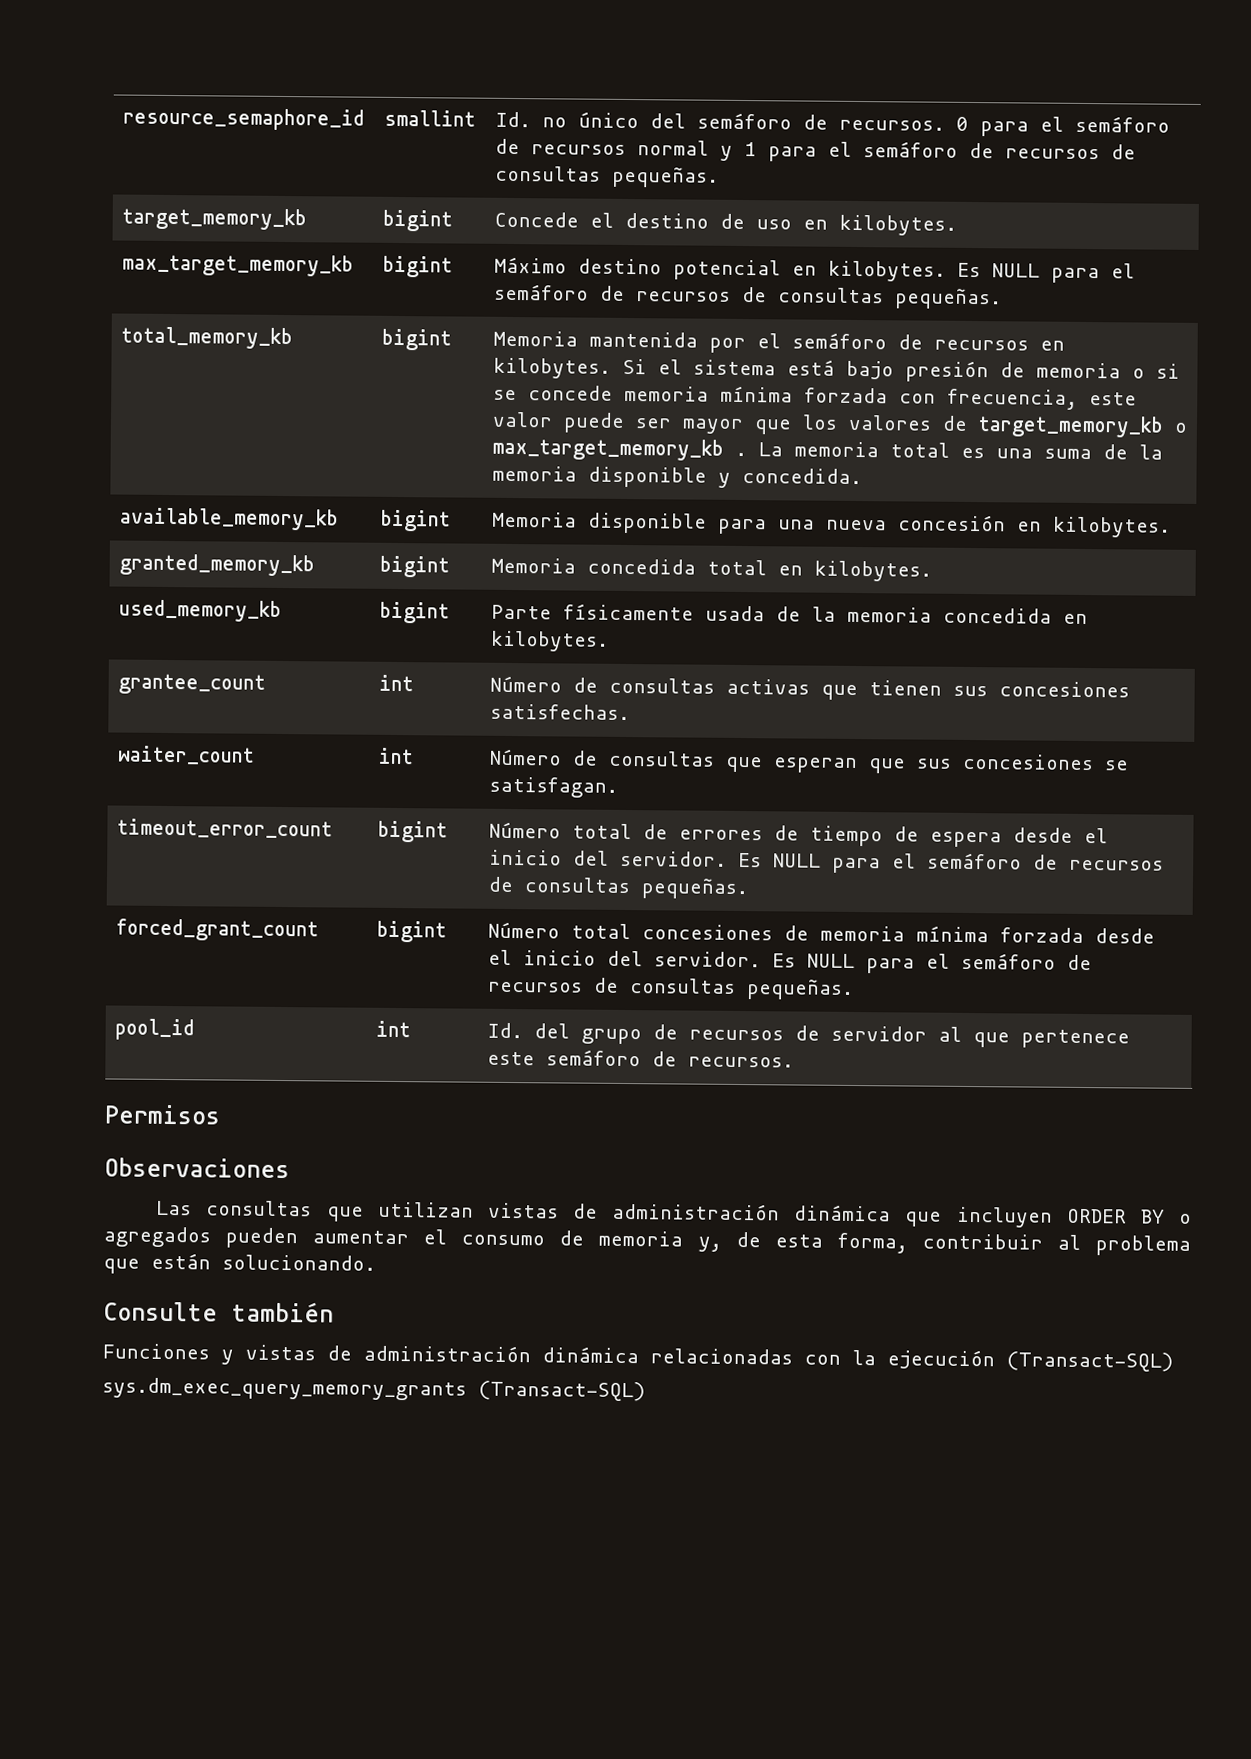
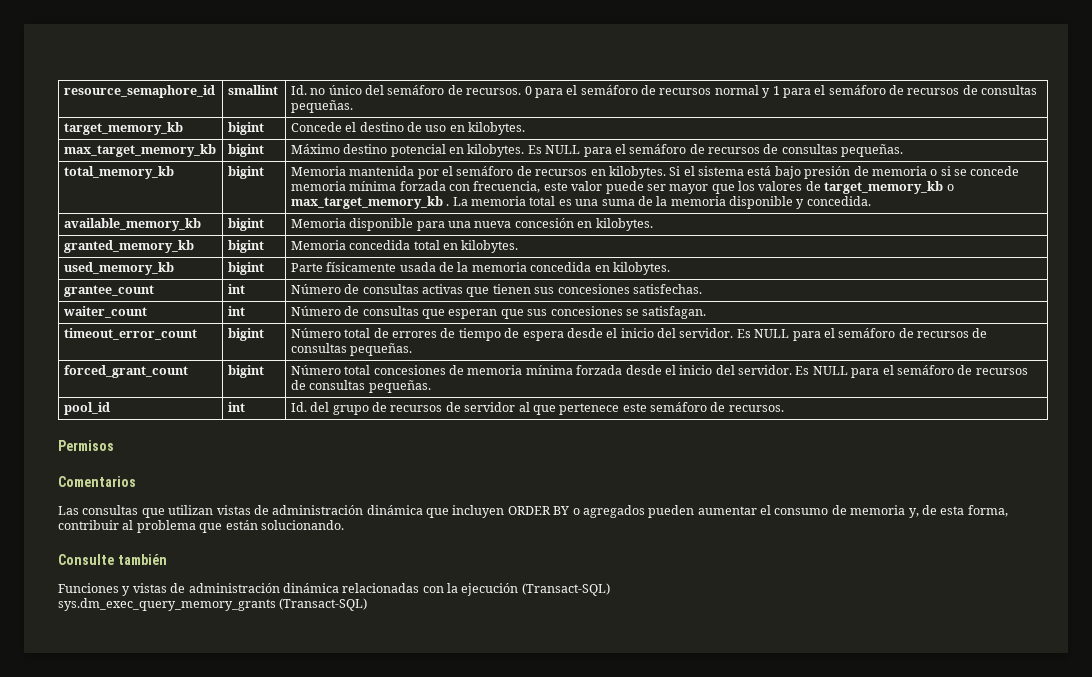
[104,1157,290,1179] Observaciones -> [58,476,136,487] Comentarios

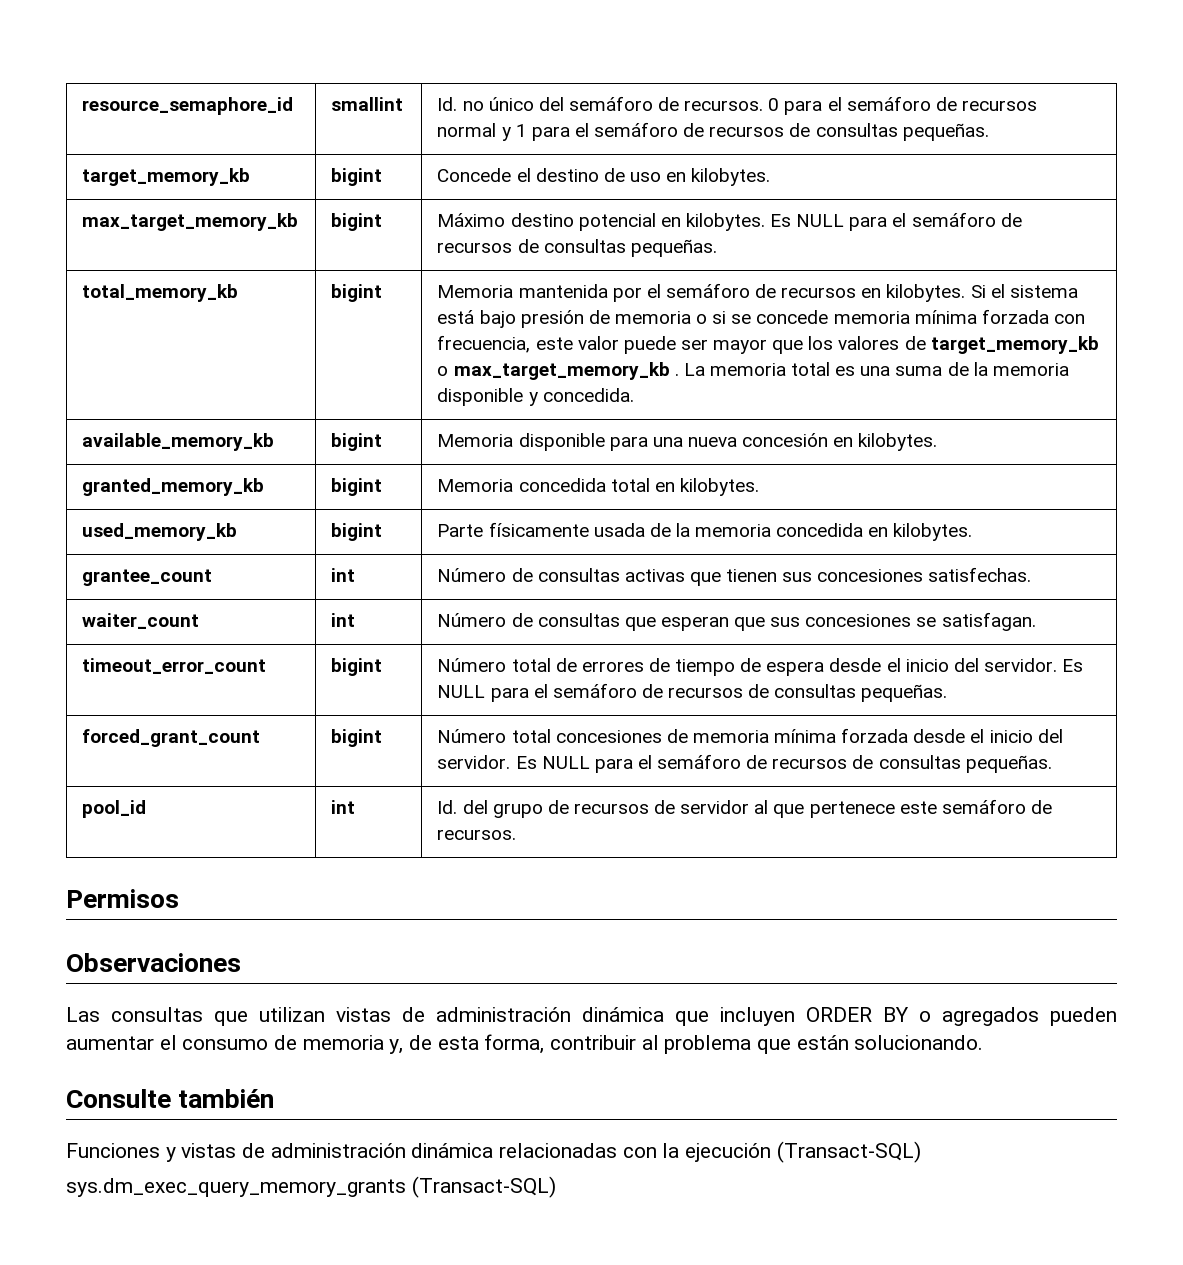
[58,476,136,487] Comentarios -> [66,953,241,972] Observaciones

